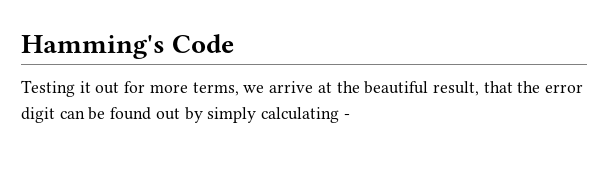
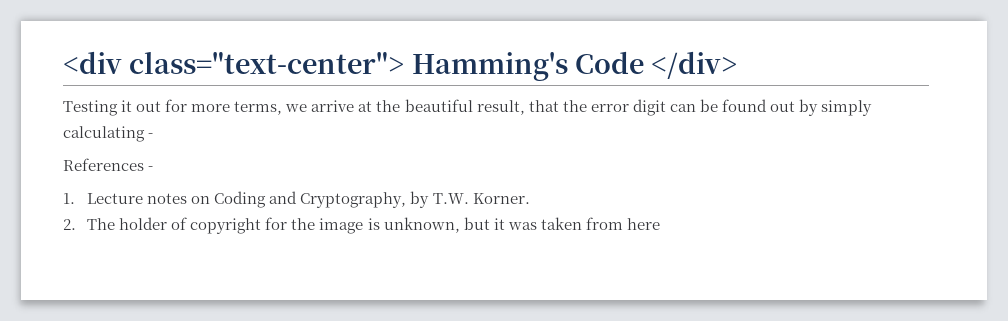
(21, 47) none -> [63,51,405,74] <div class="text-center">
(235, 43) none -> [651,51,738,79] </div>
(350, 116) none -> [63,158,154,171] [63,191,530,208] [63,217,660,234] // References - // 1. Lecture notes on Coding and Cryptography, by T.W. Korner. // 2. The holder of copyright for the image is unknown, but it was taken from here

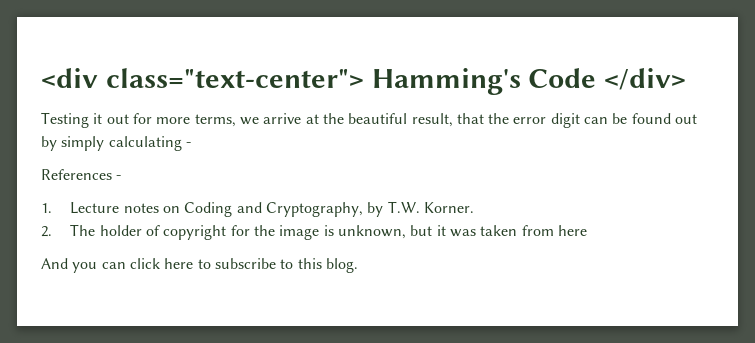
(660, 224) none -> [41,258,358,273] // And you can click here to subscribe to this blog.

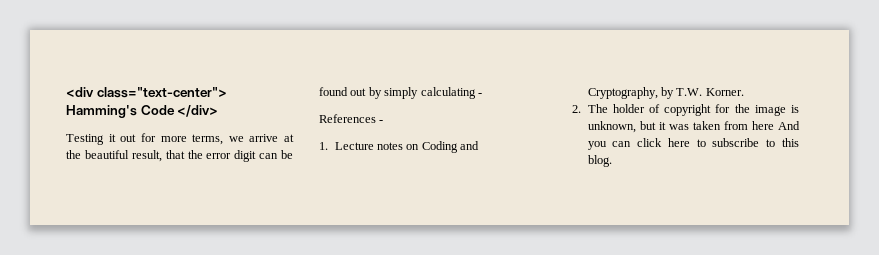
(587, 230) // -> (774, 125) none

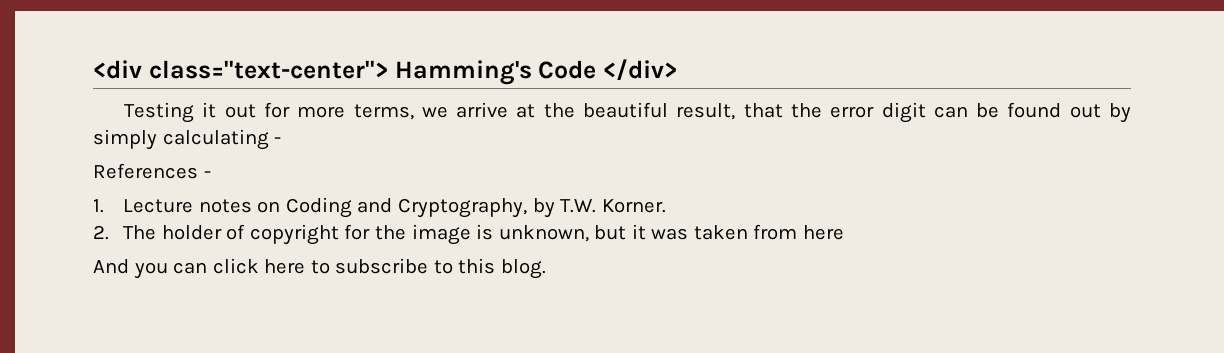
(774, 125) none -> (844, 232) //

